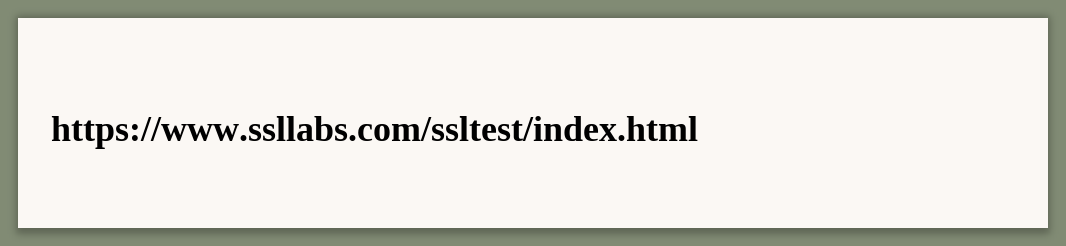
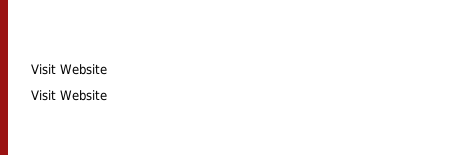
[51,116,698,149] https://www.ssllabs.com/ssltest/index.html -> [31,64,107,75] [31,90,107,101] Visit Website // Visit Website

